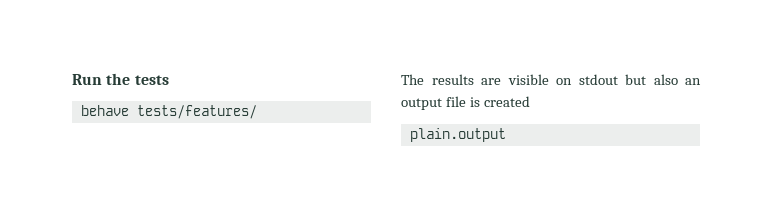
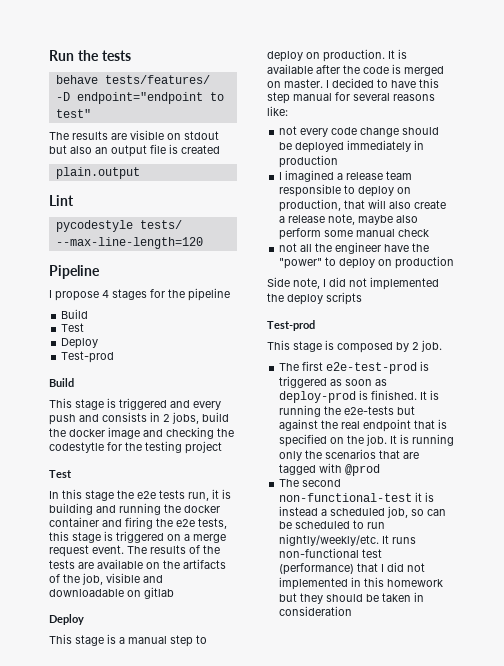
(257, 112) none -> [55,92,224,104] [55,109,91,118] -D endpoint="endpoint to test"
(506, 135) none -> [49,195,74,206] [55,220,182,232] [55,237,203,249] [49,265,100,279] [49,288,230,301] [61,309,89,319] [61,323,85,332] [61,338,99,349] [61,351,115,363] [49,378,74,387] [49,398,221,410] [49,412,229,425] [49,427,234,439] [49,441,222,454] [49,470,72,478] [49,489,231,501] [49,503,220,515] [49,517,227,529] [49,531,226,543] [49,545,220,557] [49,559,226,569] [49,573,163,585] [49,587,174,599] [49,614,84,625] [49,634,207,647] [267,49,407,62] [267,64,444,76] [267,78,439,88] [267,92,435,104] [267,106,288,116] [279,126,440,137] [279,140,425,153] [279,155,339,168] [279,170,413,182] [279,184,412,197] [279,199,447,212] [279,214,419,225] [279,228,430,240] [279,242,430,254] [279,256,455,269] [267,277,439,290] [267,292,362,305] [267,320,315,331] [267,340,442,353] [279,361,430,374] [279,376,388,388] [279,390,440,403] [279,405,416,417] [279,419,448,432] [279,434,455,447] [279,449,420,461] [279,463,381,476] [279,479,342,487] [279,492,435,502] [279,506,447,518] [279,520,386,529] [279,534,417,546] [279,548,383,558] [279,562,426,575] [279,577,444,590] [279,592,425,604] [279,606,353,616] // Lint // pycodestyle tests/ --max-line-length=120 // Pipeline // I propose 4 stages for the pipeline // Build // Test // Deploy // Test-prod // Build // This stage is triggered and every push and consists in 2 jobs, build the docker image and checking the codestytle for the testing project // Test // In this stage the e2e tests run, it is building and running the docker container and firing the e2e tests, this stage is triggered on a merge request event. The results of the tests are available on the artifacts of the job, visible and downloadable on gitlab // Deploy // This stage is a manual step to deploy on production. It is available after the code is merged on master. I decided to have this step manual for several reasons like: // not every code change should be deployed immediately in production // I imagined a release team responsible to deploy on production, that will also create a release note, maybe also perform some manual check // not all the engineer have the "power" to deploy on production // Side note, I did not implemented the deploy scripts // Test-prod // This stage is composed by 2 job. // The first e2e-test-prod is triggered as soon as deploy-prod is finished. It is running the e2e-tests but against the real endpoint that is specified on the job. It is running only the scenarios that are tagged with @prod // The second non-functional-test it is instead a scheduled job, so can be scheduled to run nightly/weekly/etc. It runs non-functional test (performance) that I did not implemented in this homework but they should be taken in consideration

